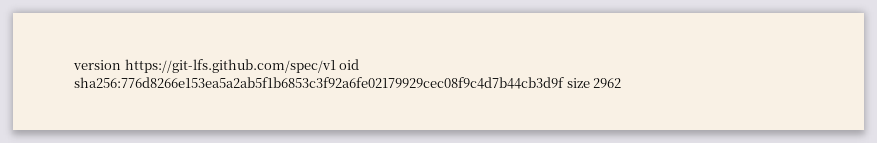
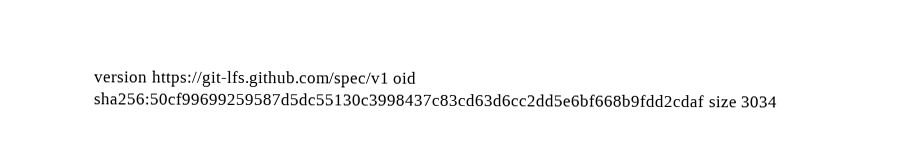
[74,77,622,89] sha256:776d8266e153ea5a2ab5f1b6853c3f92a6fe02179929cec08f9c4d7b44cb3d9f size 2962 -> [93,92,778,108] sha256:50cf99699259587d5dc55130c3998437c83cd63d6cc2dd5e6bf668b9fdd2cdaf size 3034

